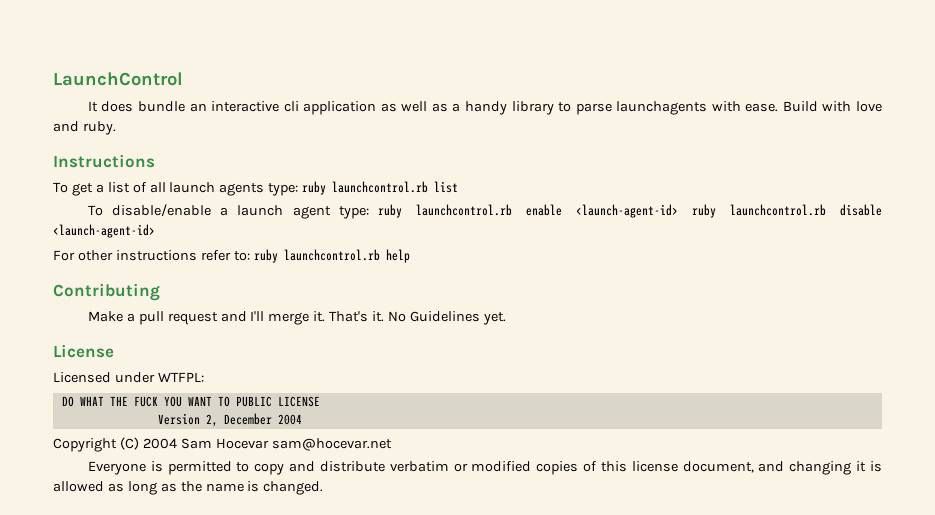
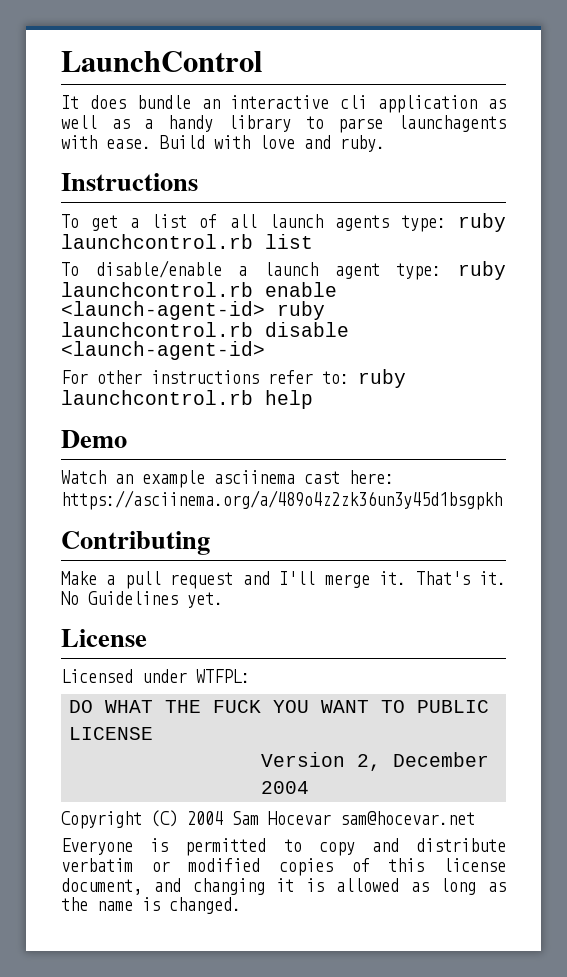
(410, 256) none -> [61,430,127,448] [61,470,394,488] [61,490,502,510] // Demo // Watch an example asciinema cast here: https://asciinema.org/a/489o4z2zk36un3y45d1bsgpkh

